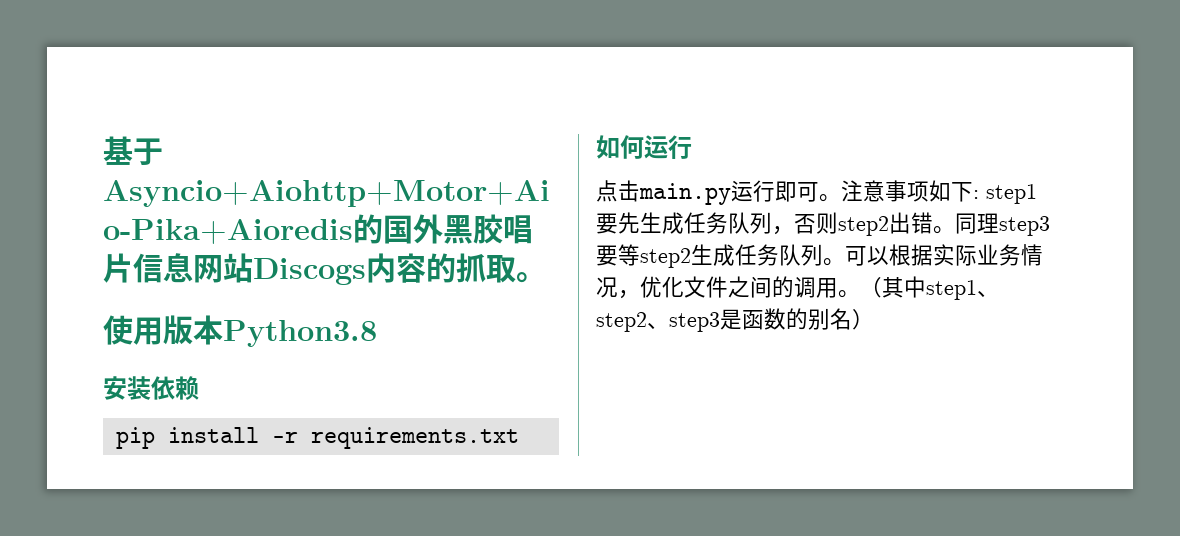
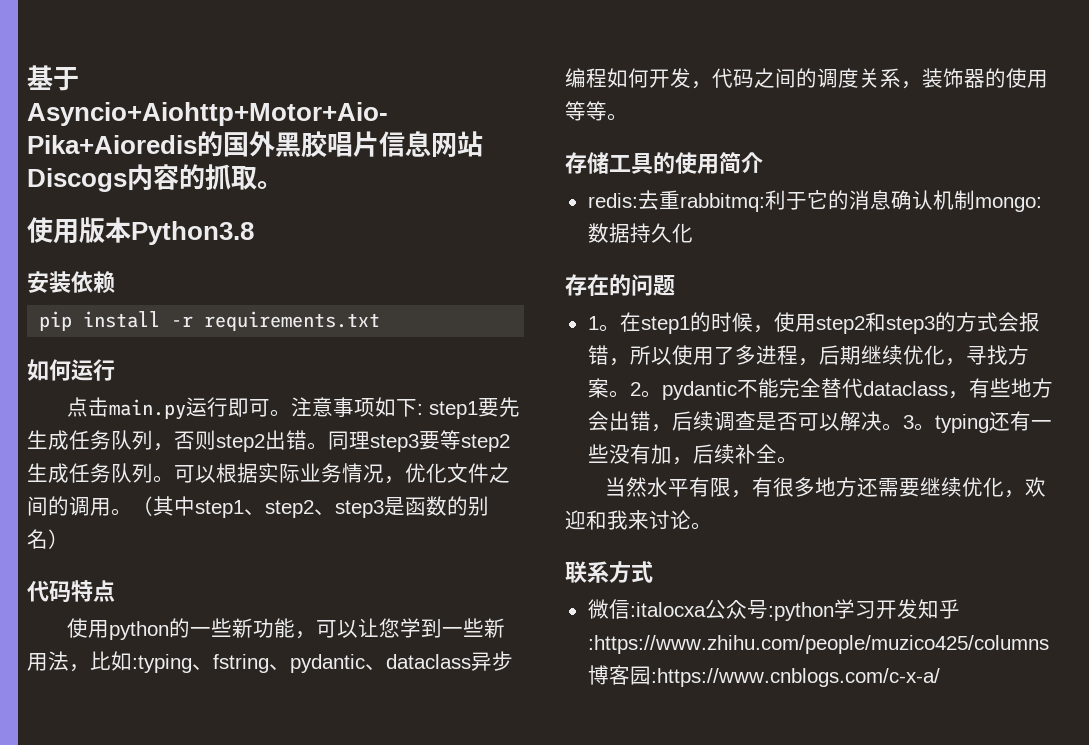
(874, 319) none -> [27,580,115,603] [67,618,506,640] [27,651,513,673] [565,68,1048,89] [565,101,628,121] [565,152,763,174] [587,190,1042,212] [587,223,693,243] [565,274,675,296] [587,312,1040,334] [587,345,1029,366] [587,378,1053,400] [587,411,1052,433] [587,444,798,465] [605,477,1047,498] [565,510,712,530] [565,561,653,583] [587,599,960,621] [587,635,1049,654] [587,665,940,687] // 代码特点 // 使用python的一些新功能，可以让您学到一些新用法，比如:typing、fstring、pydantic、dataclass异步编程如何开发，代码之间的调度关系，装饰器的使用等等。 // 存储工具的使用简介 // redis:去重rabbitmq:利于它的消息确认机制mongo:数据持久化 // 存在的问题 // 1。在step1的时候，使用step2和step3的方式会报错，所以使用了多进程，后期继续优化，寻找方案。2。pydantic不能完全替代dataclass，有些地方会出错，后续调查是否可以解决。3。typing还有一些没有加，后续补全。 // 当然水平有限，有很多地方还需要继续优化，欢迎和我来讨论。 // 联系方式 // 微信:italocxa公众号:python学习开发知乎:https://www.zhihu.com/people/muzico425/columns博客园:https://www.cnblogs.com/c-x-a/

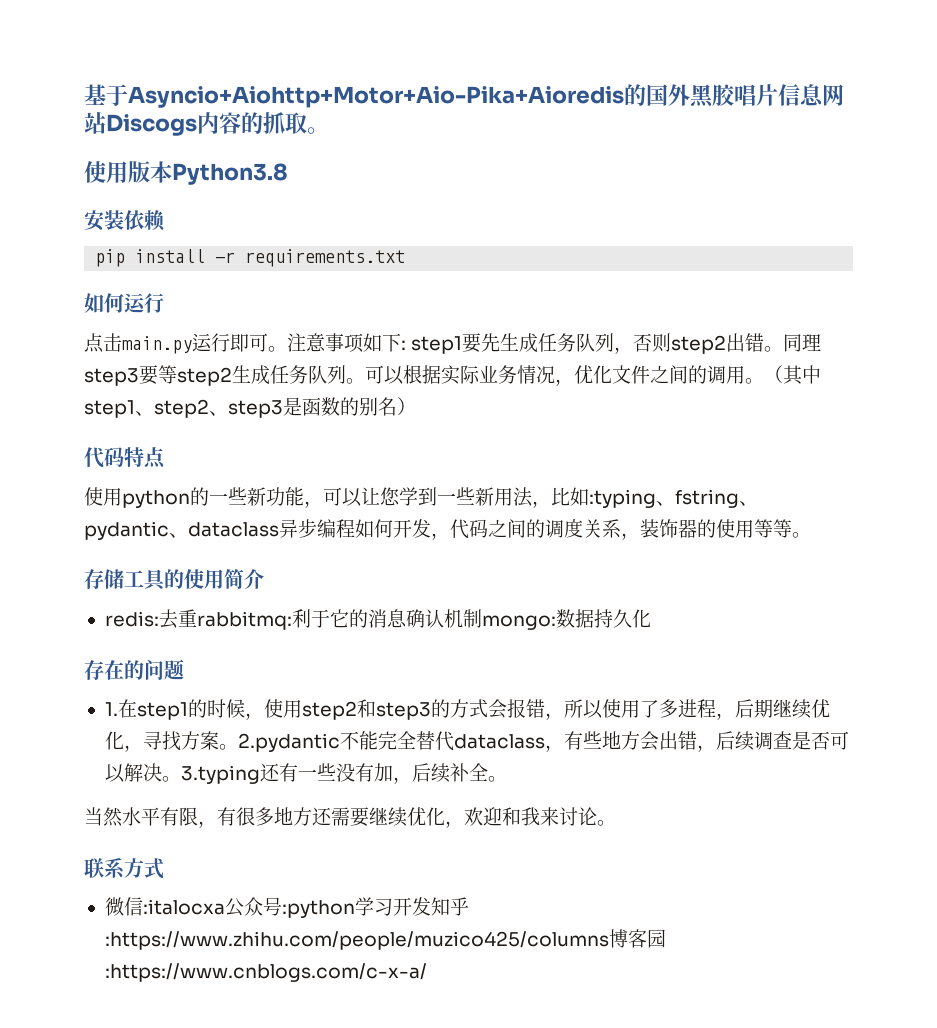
[587,316,620,332] 1。 -> [104,702,118,716] 1.
[629,381,737,400] 2。pydantic -> [237,733,340,752] 2.pydantic
[902,414,989,433] 3。typing -> [180,765,260,784] 3.typing

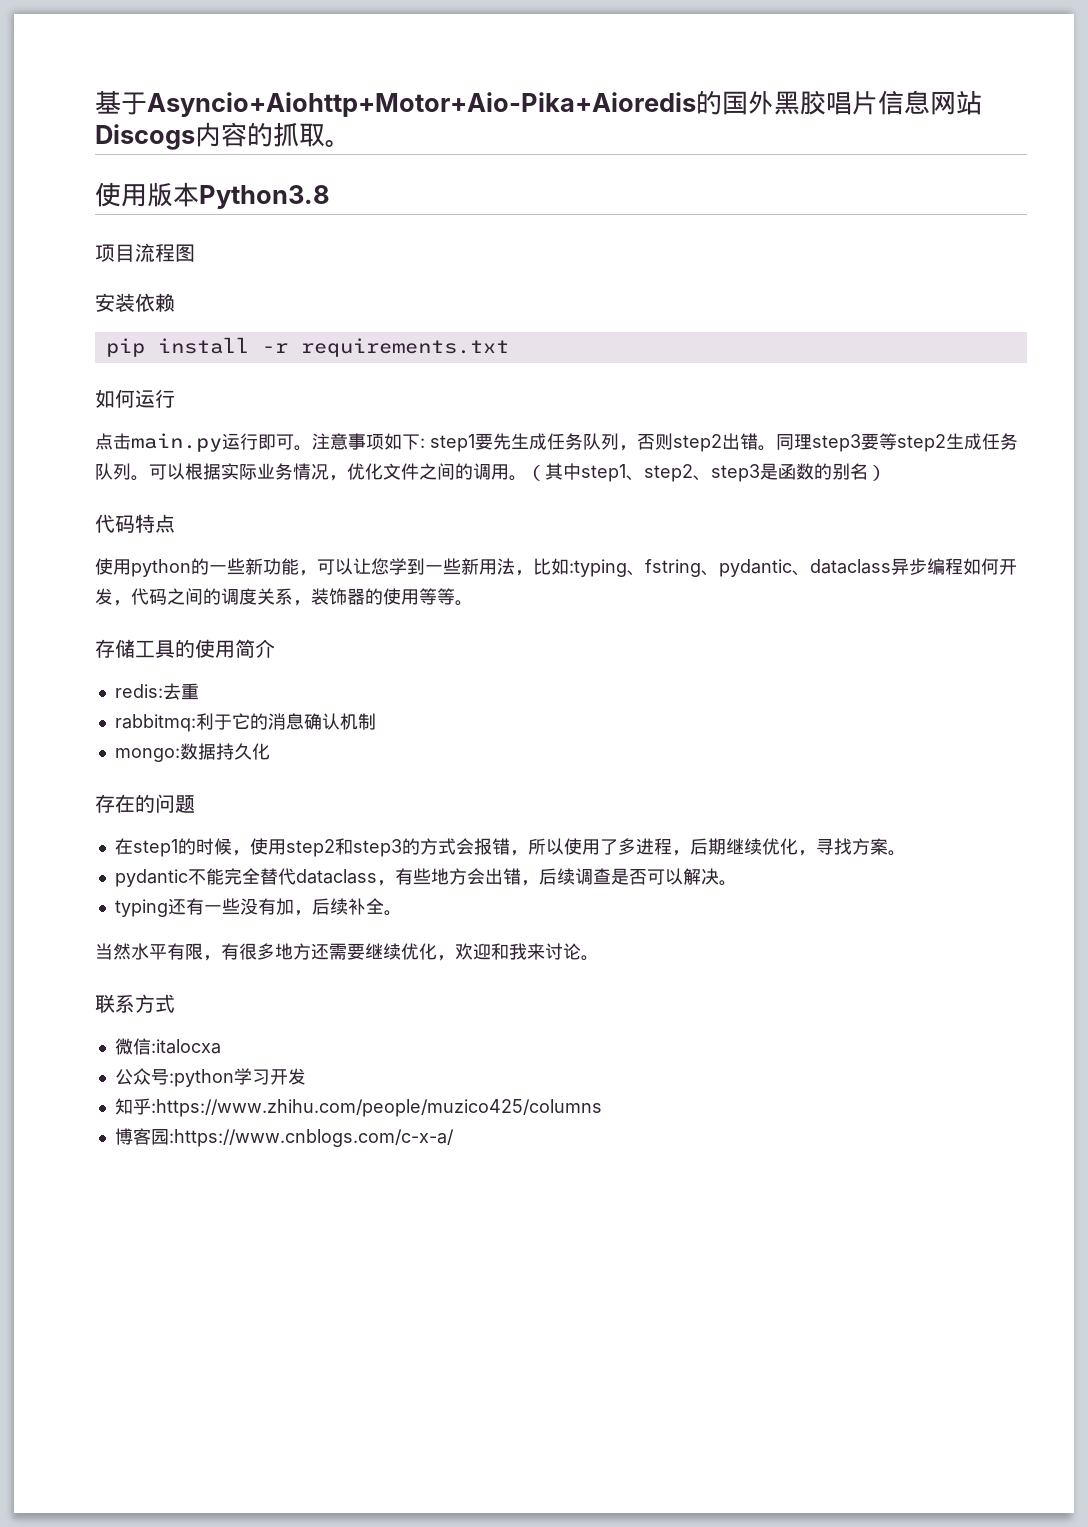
(288, 174) none -> [95,243,195,262] // 项目流程图
(197, 618) none -> (199, 691) //
(482, 618) none -> (376, 721) //
[104,702,118,716] 1. -> (195, 804) none
[237,733,340,752] 2.pydantic -> [114,869,188,887] // pydantic
[180,765,260,784] 3.typing -> [114,899,168,917] // typing
(225, 907) none -> (221, 1046) //
(431, 906) none -> (306, 1076) //
(609, 940) none -> (602, 1108) //

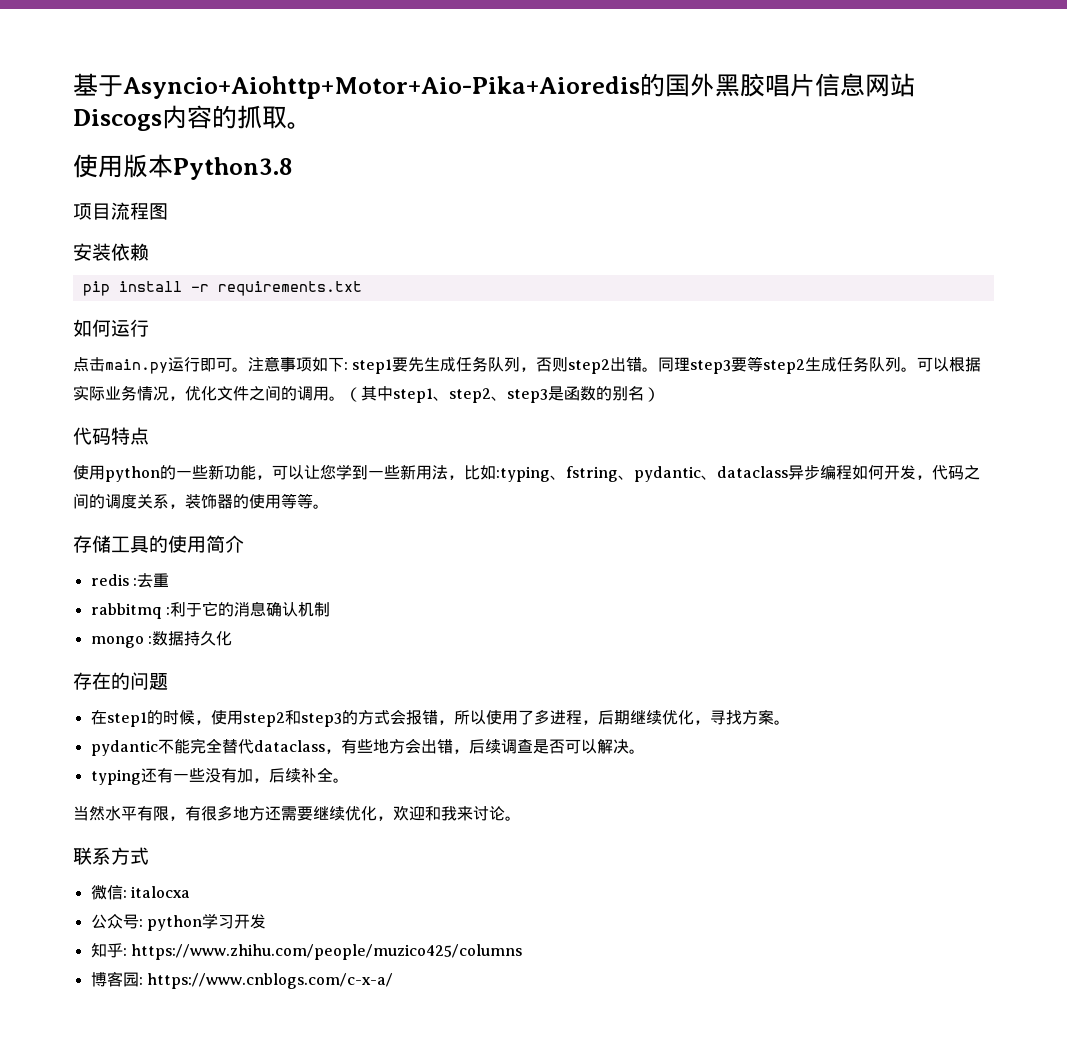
[114,684,163,698] redis: -> [90,574,137,586] redis :
[114,714,196,732] rabbitmq: -> [90,603,170,619] rabbitmq :
[114,748,180,762] mongo: -> [90,636,152,648] mongo :
[150,1039,221,1054] :italocxa -> [122,886,190,898] : italocxa
[168,1069,234,1087] :python -> [138,915,202,931] : python
[150,1099,602,1117] :https://www.zhihu.com/people/muzico425/columns -> [122,944,522,960] : https://www.zhihu.com/people/muzico425/columns
[168,1129,454,1147] :https://www.cnblogs.com/c-x-a/ -> [138,973,393,989] : https://www.cnblogs.com/c-x-a/

